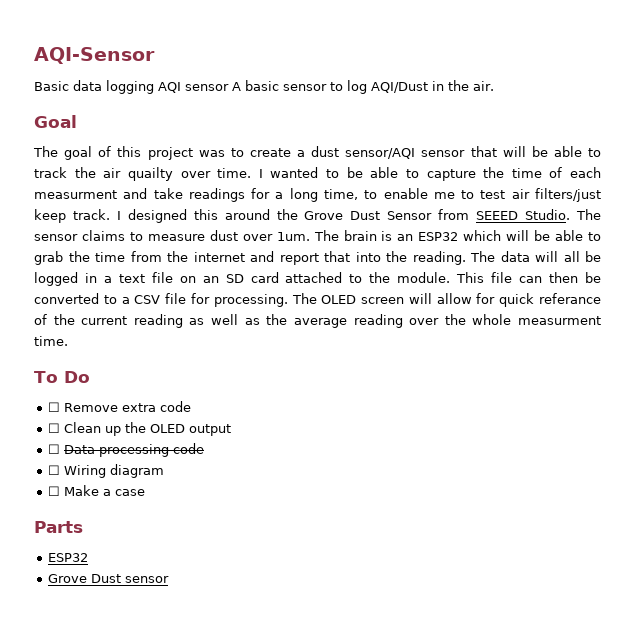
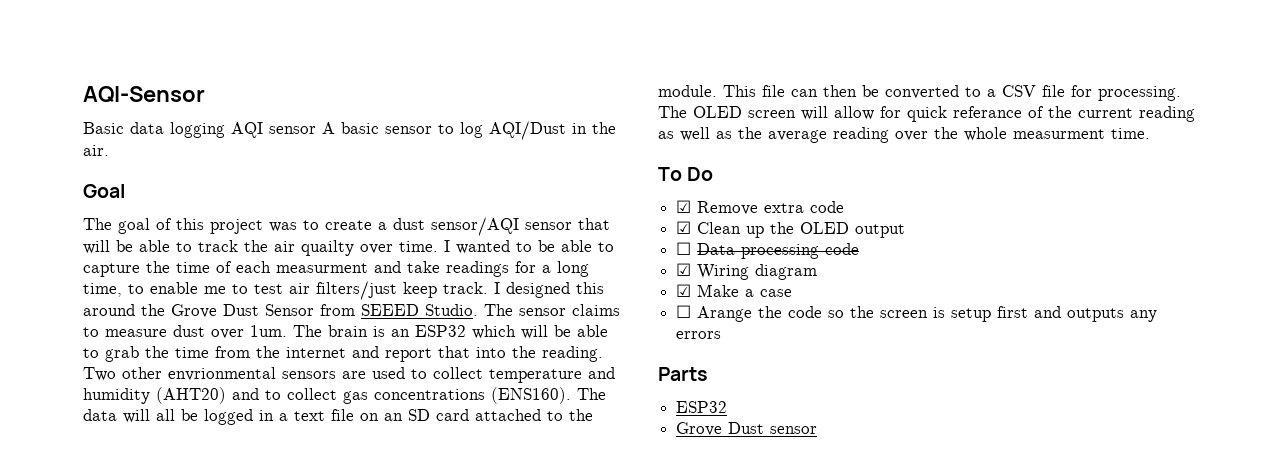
(466, 258) none -> [83,367,615,383] [83,387,571,404] Two other envrionmental sensors are used to collect temperature and humidity (AHT20) and to collect gas concentrations (ENS160).
[48,402,61,412] ☐ -> [676,200,692,213] ☑
[48,423,61,433] ☐ -> [676,221,692,234] ☑
[48,465,61,475] ☐ -> [676,263,692,276] ☑
[48,486,61,496] ☐ -> [676,284,692,297] ☑
(146, 492) none -> [676,305,1158,322] [676,331,722,339] // ☐ Arange the code so the screen is setup first and outputs any errors

